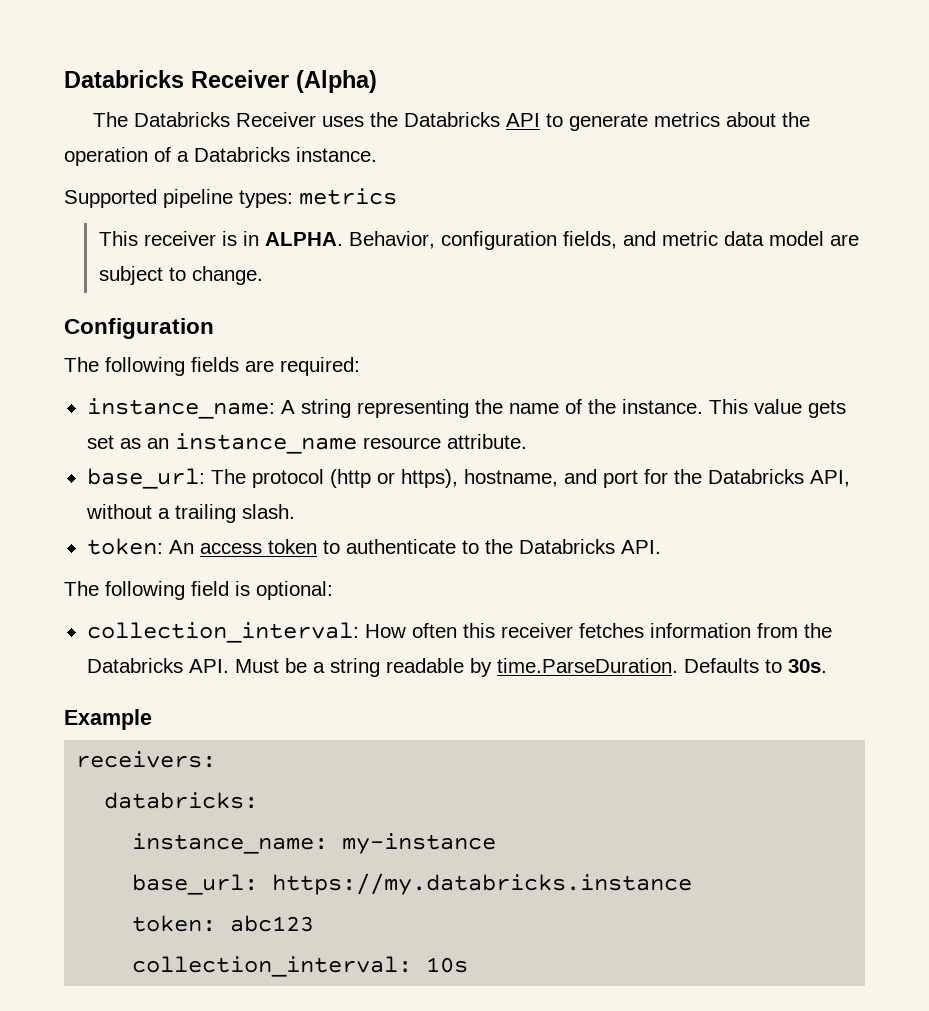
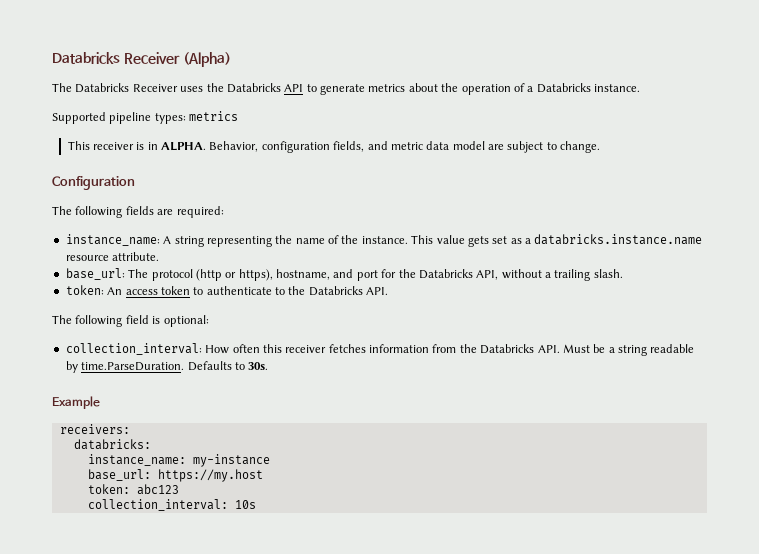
[146,433,357,454] an instance_name -> [525,234,703,245] a databricks.instance.name
[272,873,693,895] https://my.databricks.instance -> [157,469,263,482] https://my.host

